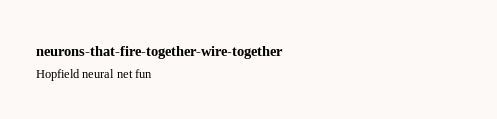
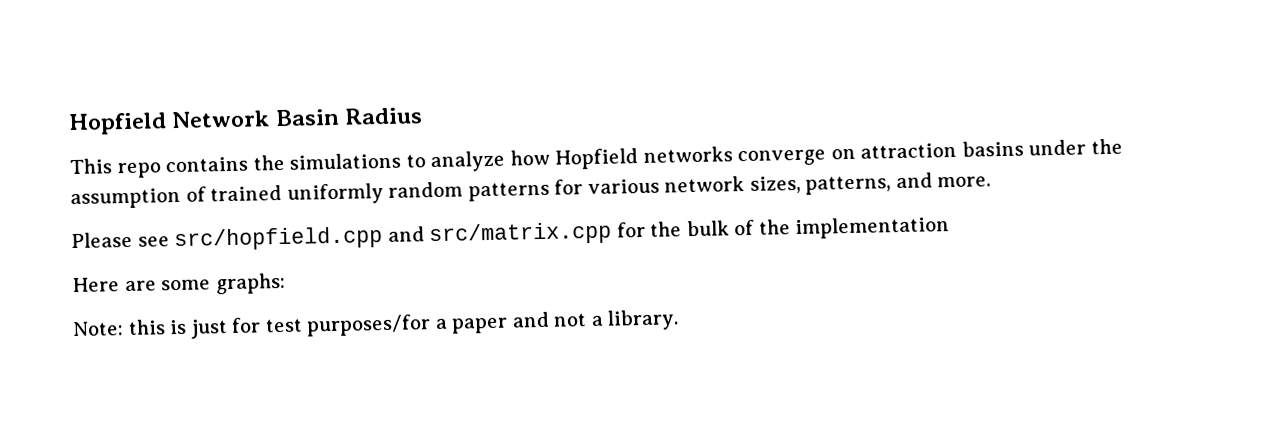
[36,46,283,59] [36,69,153,81] neurons-that-fire-together-wire-together // Hopfield neural net fun -> [68,107,424,136] [69,138,1124,179] [70,172,992,210] [71,216,951,252] [71,272,286,295] [72,309,680,339] Hopfield Network Basin Radius // This repo contains the simulations to analyze how Hopfield networks converge on attraction basins under the assumption of trained uniformly random patterns for various network sizes, patterns, and more. // Please see src/hopfield.cpp and src/matrix.cpp for the bulk of the implementation // Here are some graphs: // Note: this is just for test purposes/for a paper and not a library.

